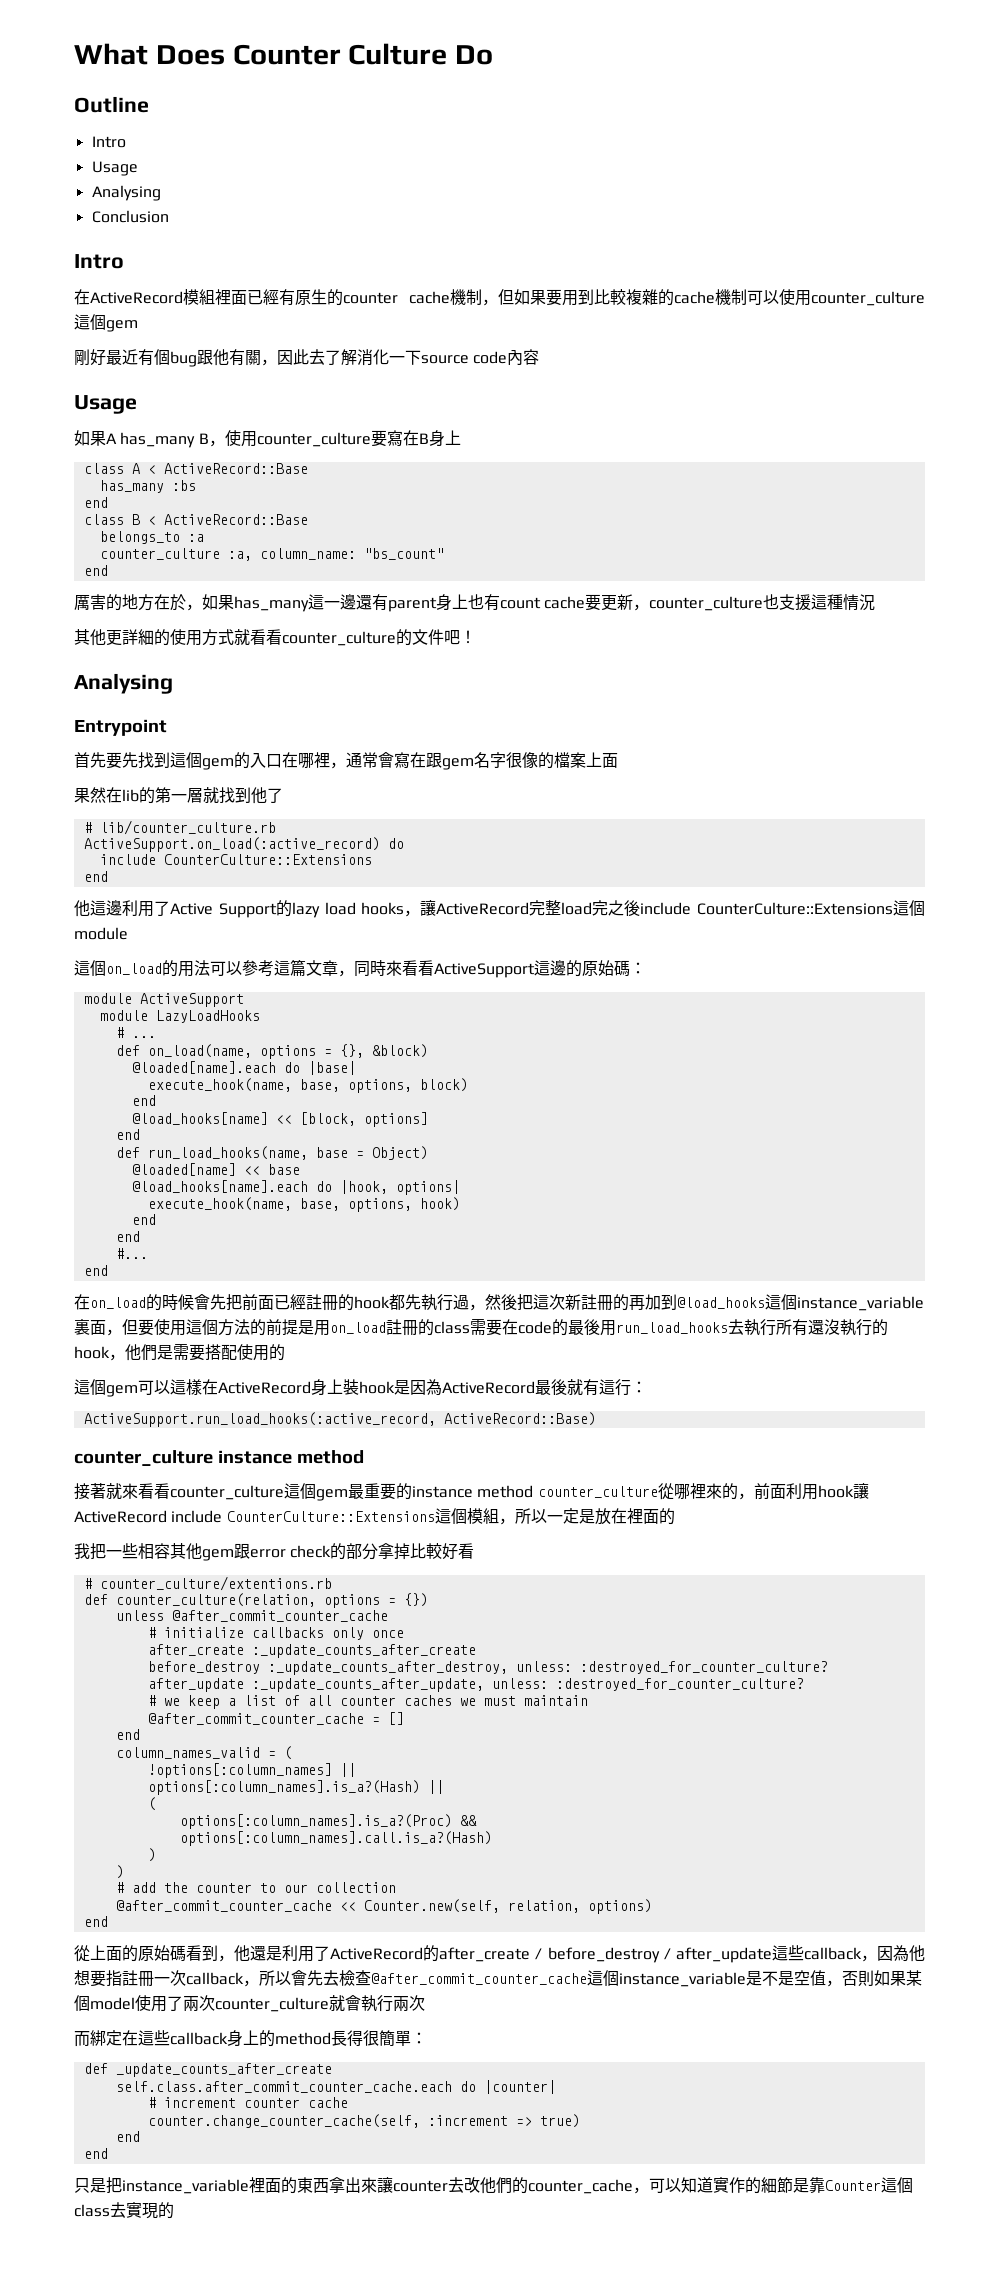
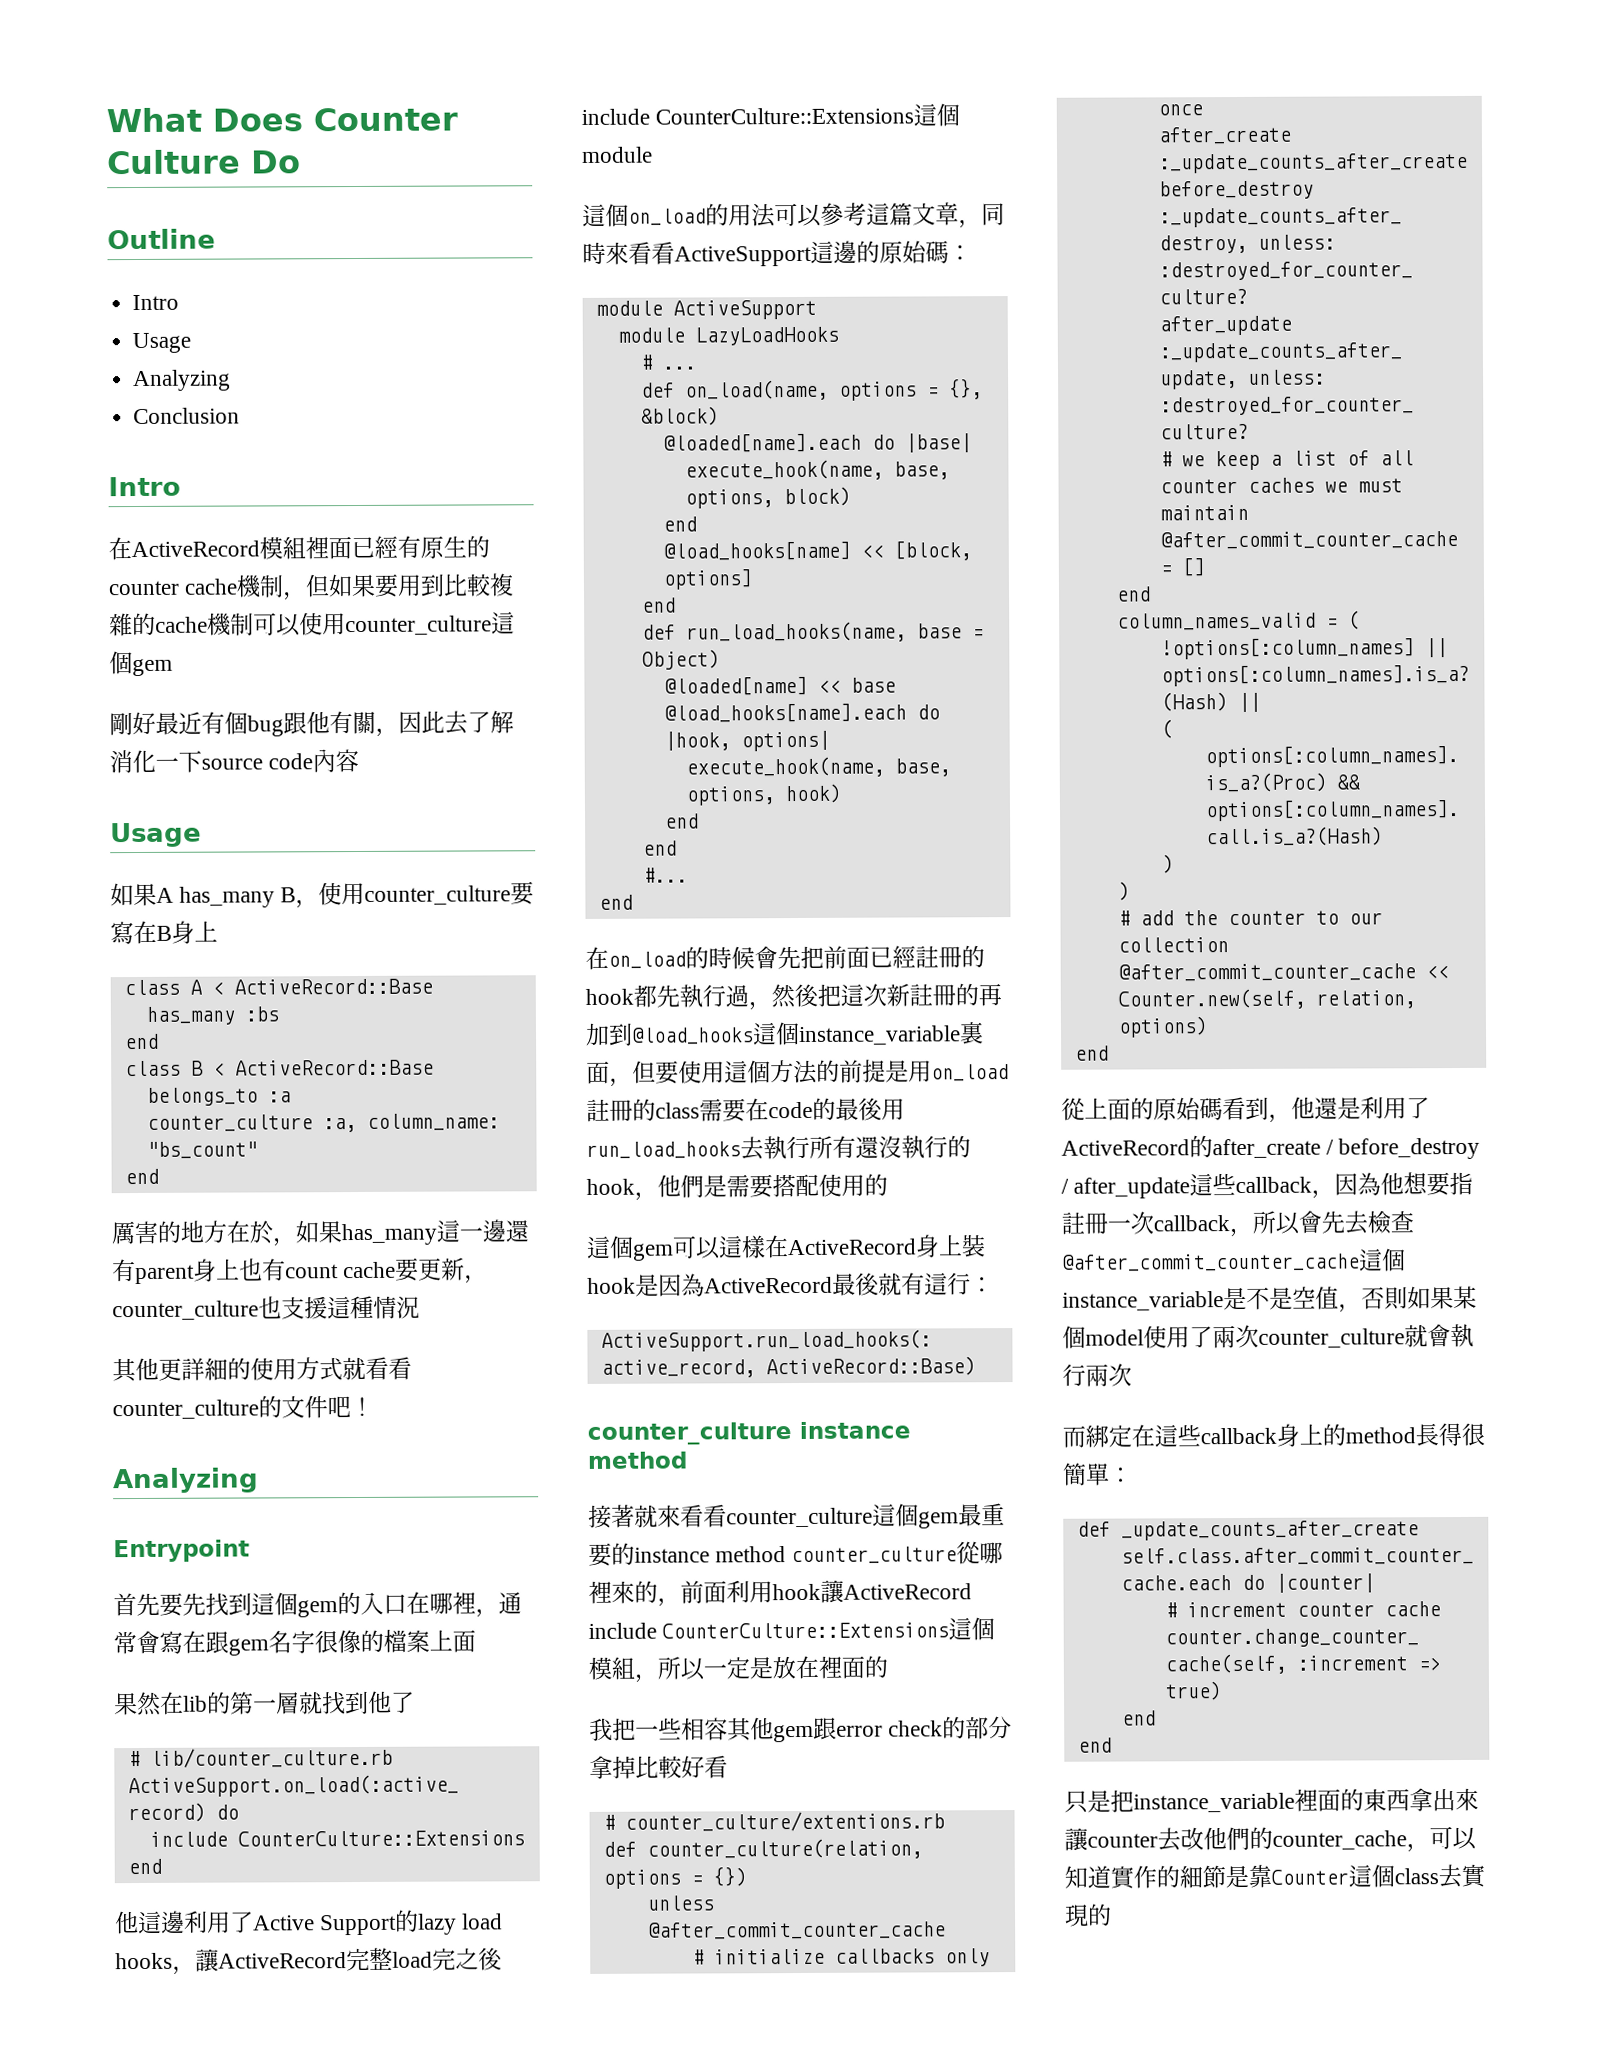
[91,185,161,201] Analysing -> [132,369,232,392] Analyzing
[74,673,173,694] Analysing -> [112,1467,259,1494] Analyzing

